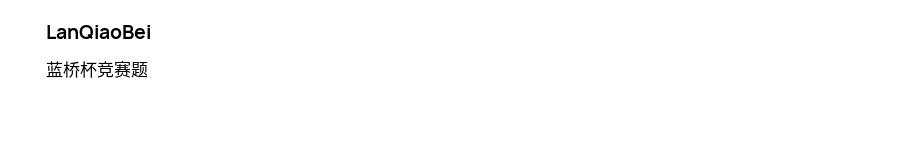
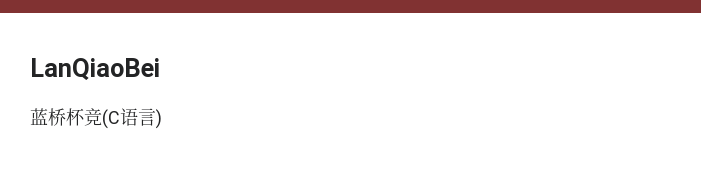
[114,60,148,78] 赛题 -> [102,108,162,129] (C语言)

